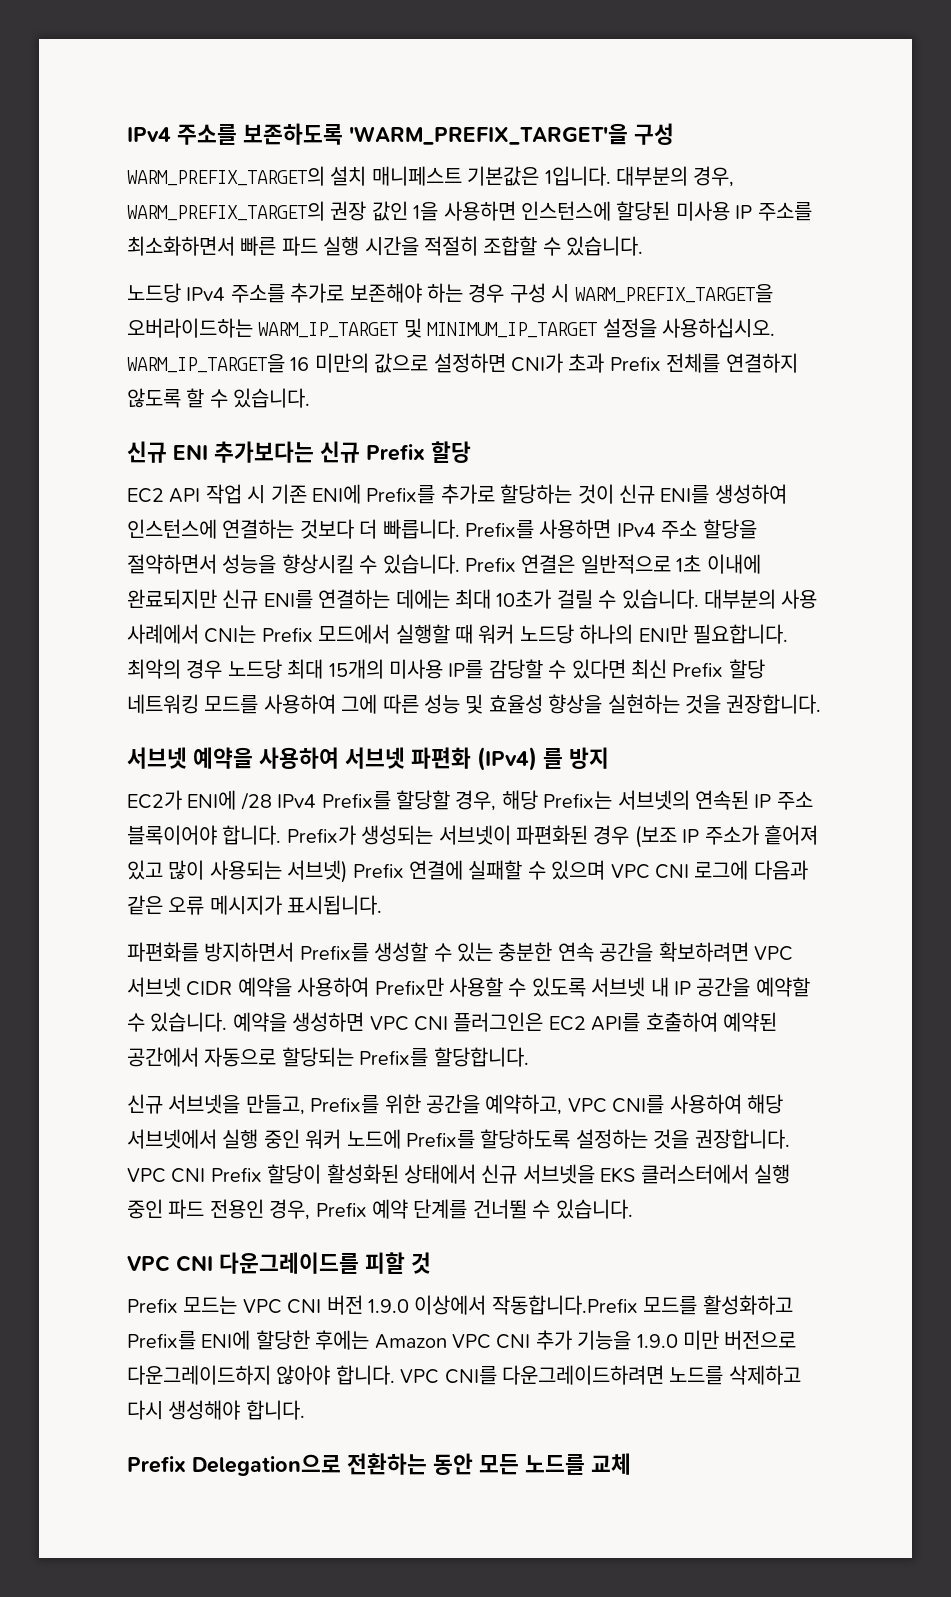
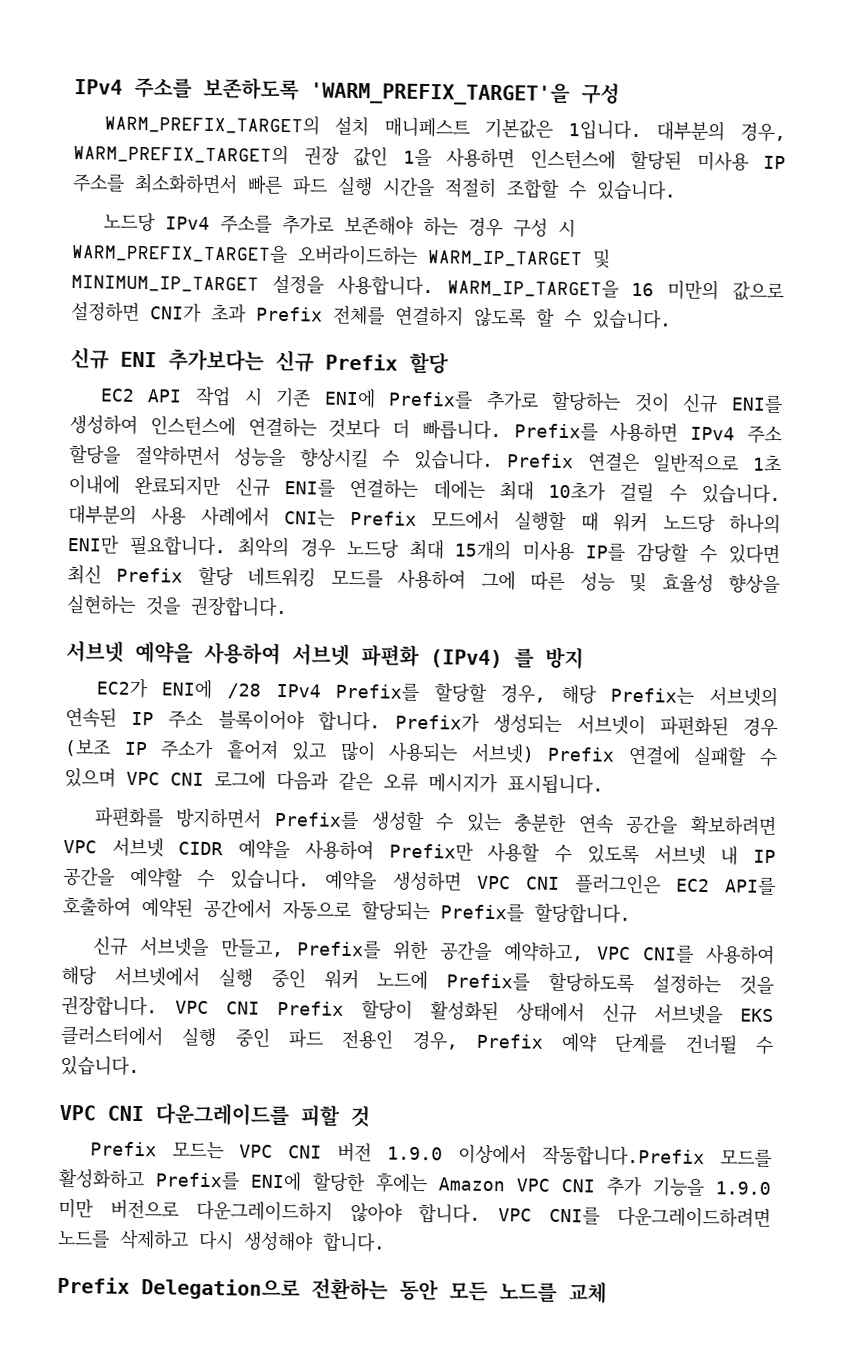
[661,318,775,338] 사용하십시오. -> [336,274,434,297] 사용합니다.

